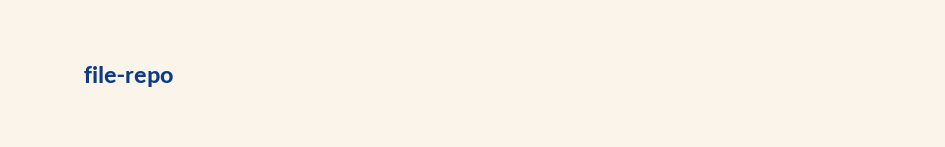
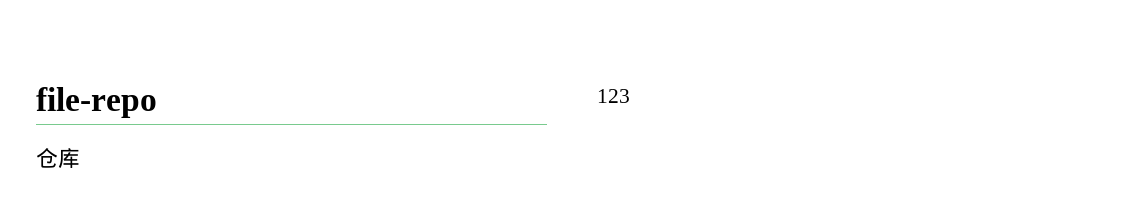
(173, 76) none -> [36,148,80,168] [597,89,630,103] // 仓库 // 123

